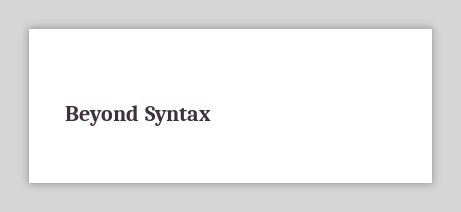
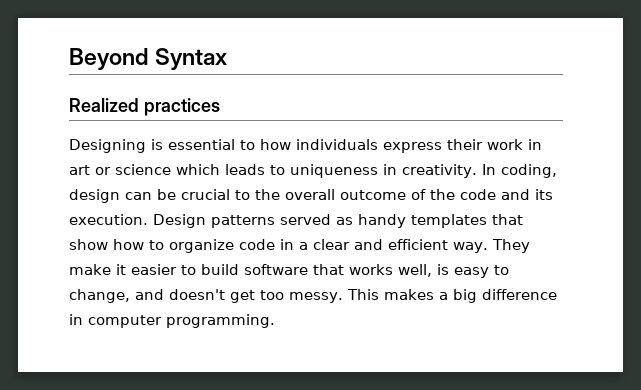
(211, 116) none -> [69,98,220,116] [69,139,542,153] [69,164,557,178] [69,189,553,203] [69,214,523,228] [69,239,530,253] [69,264,509,278] [69,289,557,303] [69,314,275,328] // Realized practices // Designing is essential to how individuals express their work in art or science which leads to uniqueness in creativity. In coding, design can be crucial to the overall outcome of the code and its execution. Design patterns served as handy templates that show how to organize code in a clear and efficient way. They make it easier to build software that works well, is easy to change, and doesn't get too messy. This makes a big difference in computer programming.

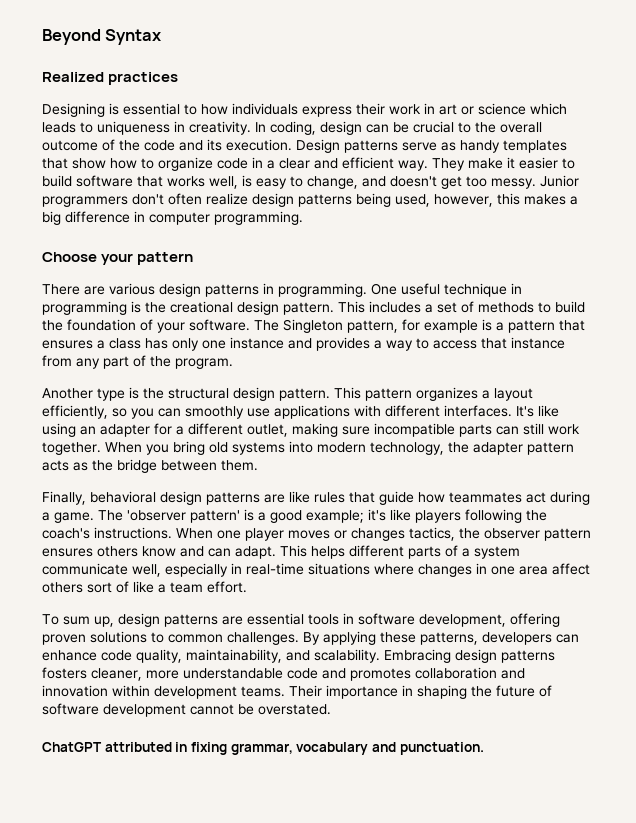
[280,214,331,225] served -> [402,142,437,151] serve
[346,289,379,300] This -> [540,175,579,187] [42,193,520,207] Junior programmers don't often realize design patterns being used, however, this
(275, 321) none -> [42,252,194,265] [42,283,522,297] [42,301,585,315] [42,319,585,333] [42,337,565,351] [42,355,233,369] [42,387,533,401] [42,405,559,419] [42,423,580,437] [42,441,574,455] [42,459,258,473] [42,491,590,505] [42,509,547,523] [42,527,591,541] [42,545,520,559] [42,563,590,577] [42,581,247,593] [42,613,560,627] [42,631,579,645] [42,649,555,663] [42,667,525,681] [42,685,552,699] [42,703,331,717] [42,742,484,755] // Choose your pattern // There are various design patterns in programming. One useful technique in programming is the creational design pattern. This includes a set of methods to build the foundation of your software. The Singleton pattern, for example is a pattern that ensures a class has only one instance and provides a way to access that instance from any part of the program. // Another type is the structural design pattern. This pattern organizes a layout efficiently, so you can smoothly use applications with different interfaces. It's like using an adapter for a different outlet, making sure incompatible parts can still work together. When you bring old systems into modern technology, the adapter pattern acts as the bridge between them. // Finally, behavioral design patterns are like rules that guide how teammates act during a game. The 'observer pattern' is a good example; it's like players following the coach's instructions. When one player moves or changes tactics, the observer pattern ensures others know and can adapt. This helps different parts of a system communicate well, especially in real-time situations where changes in one area affect others sort of like a team effort. // To sum up, design patterns are essential tools in software development, offering proven solutions to common challenges. By applying these patterns, developers can enhance code quality, maintainability, and scalability. Embracing design patterns fosters cleaner, more understandable code and promotes collaboration and innovation within development teams. Their importance in shaping the future of software development cannot be overstated. // ChatGPT attributed in fixing grammar, vocabulary and punctuation.

